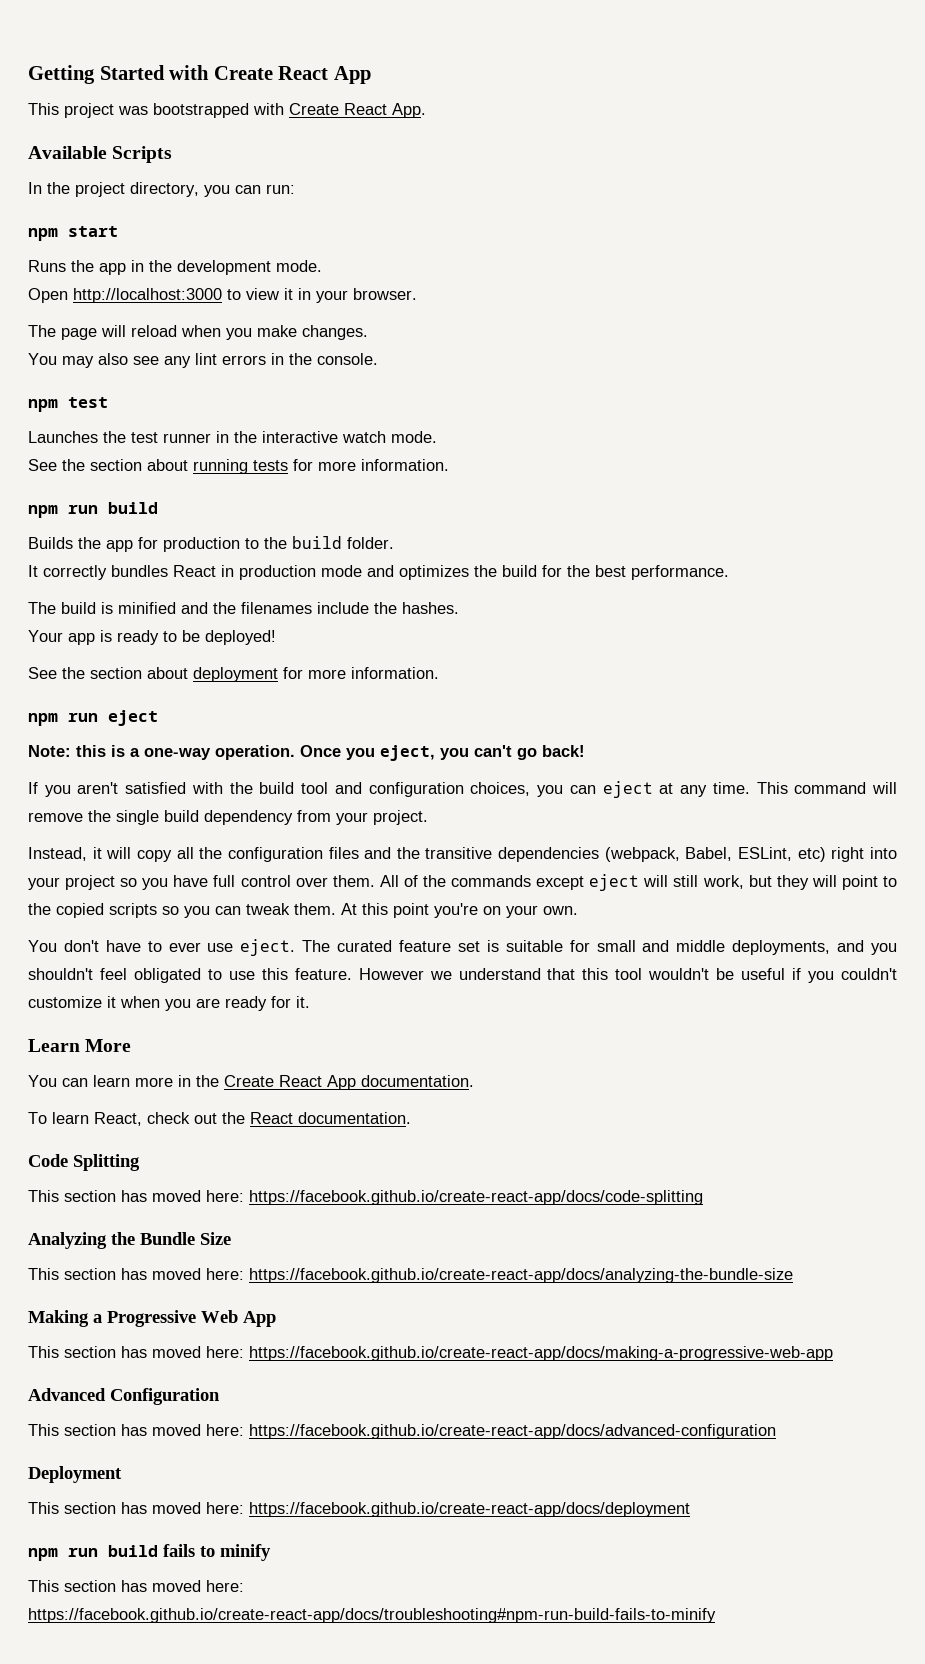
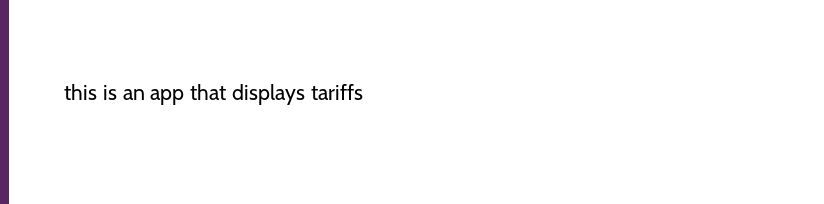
[28,65,371,84] [28,103,426,118] [28,146,173,163] [28,182,295,197] [28,226,118,241] [28,260,322,275] [28,288,417,303] [28,325,368,340] [28,353,378,368] [28,397,108,412] [28,431,437,443] [28,459,449,474] [28,502,158,518] [28,536,394,552] [28,565,729,580] [28,602,459,614] [28,630,276,645] [28,667,439,682] [28,710,158,726] [28,745,585,761] [28,781,897,798] [28,810,428,825] [28,847,897,862] [28,874,898,891] [28,903,578,918] [28,939,898,956] [28,968,898,983] [28,996,310,1011] [28,1039,132,1052] [28,1075,474,1090] [28,1112,411,1126] [28,1154,140,1171] [28,1190,703,1205] [28,1232,231,1249] [28,1268,793,1283] [28,1310,276,1327] [28,1346,833,1361] [28,1388,220,1405] [28,1424,776,1439] [28,1466,122,1483] [28,1502,690,1517] [28,1544,271,1561] [28,1580,244,1592] [28,1608,716,1623] Getting Started with Create React App // This project was bootstrapped with Create React App. // Available Scripts // In the project directory, you can run: // npm start // Runs the app in the development mode. // Open http://localhost:3000 to view it in your browser. // The page will reload when you make changes. // You may also see any lint errors in the console. // npm test // Launches the test runner in the interactive watch mode. // See the section about running tests for more information. // npm run build // Builds the app for production to the build folder. // It correctly bundles React in production mode and optimizes the build for the best performance. // The build is minified and the filenames include the hashes. // Your app is ready to be deployed! // See the section about deployment for more information. // npm run eject // Note: this is a one-way operation. Once you eject, you can't go back! // If you aren't satisfied with the build tool and configuration choices, you can eject at any time. This command will remove the single build dependency from your project. // Instead, it will copy all the configuration files and the transitive dependencies (webpack, Babel, ESLint, etc) right into your project so you have full control over them. All of the commands except eject will still work, but they will point to the copied scripts so you can tweak them. At this point you're on your own. // You don't have to ever use eject. The curated feature set is suitable for small and middle deployments, and you shouldn't feel obligated to use this feature. However we understand that this tool wouldn't be useful if you couldn't customize it when you are ready for it. // Learn More // You can learn more in the Create React App documentation. // To learn React, check out the React documentation. // Code Splitting // This section has moved here: https://facebook.github.io/create-react-app/docs/code-splitting // Analyzing the Bundle Size // This section has moved here: https://facebook.github.io/create-react-app/docs/analyzing-the-bundle-size // Making a Progressive Web App // This section has moved here: https://facebook.github.io/create-react-app/docs/making-a-progressive-web-app // Advanced Configuration // This section has moved here: https://facebook.github.io/create-react-app/docs/advanced-configuration // Deployment // This section has moved here: https://facebook.github.io/create-react-app/docs/deployment // npm run build fails to minify // This section has moved here: https://facebook.github.io/create-react-app/docs/troubleshooting#npm-run-build-fails-to-minify -> [64,84,363,105] this is an app that displays tariffs

